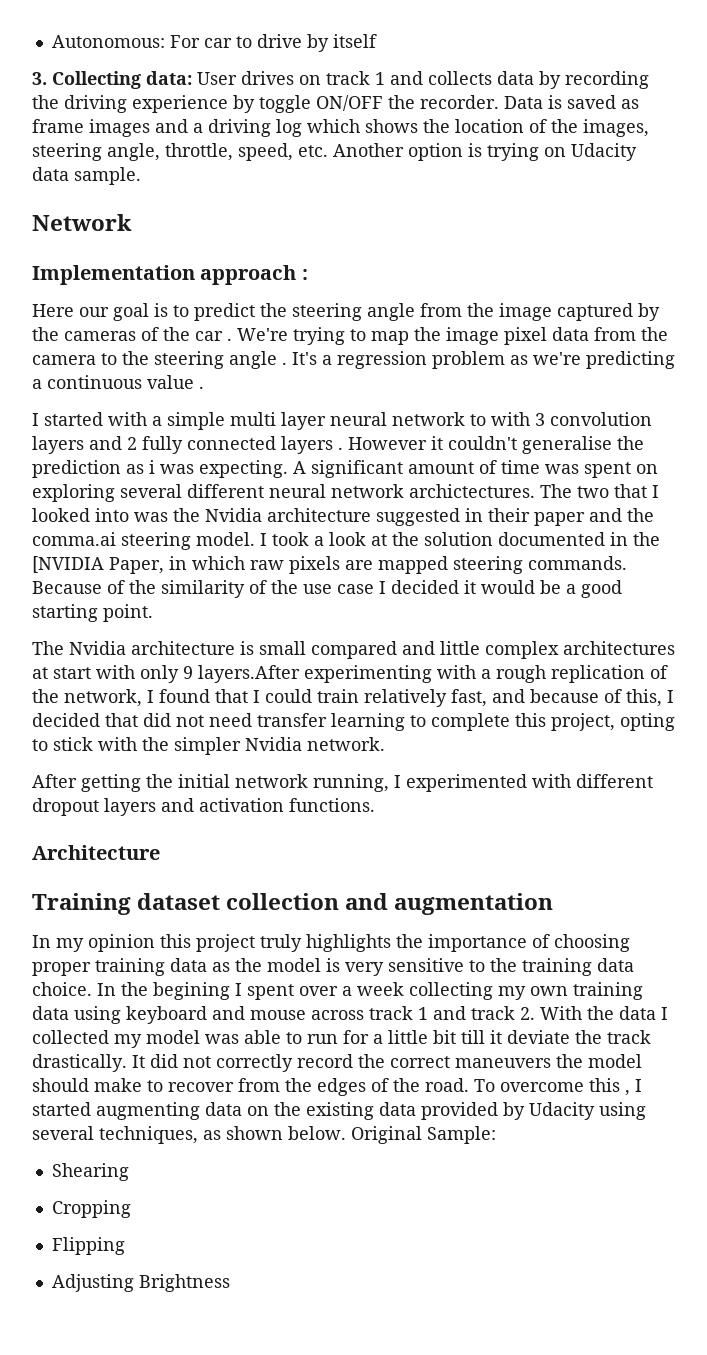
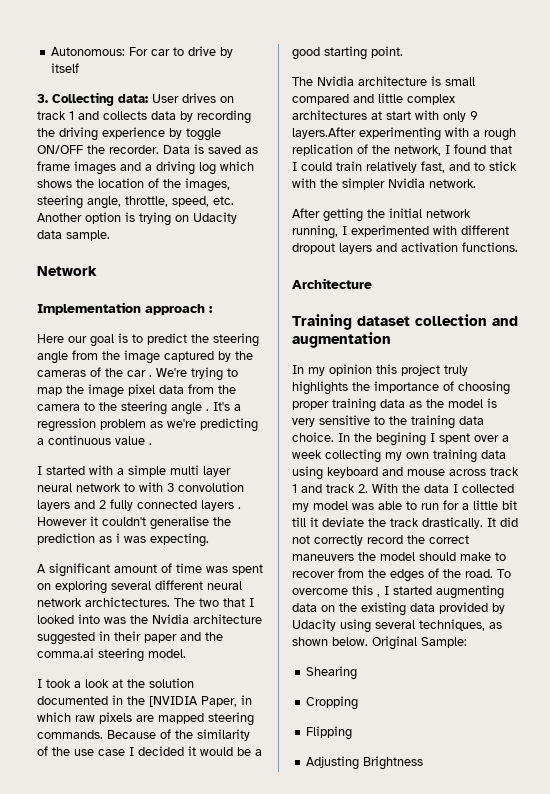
(288, 469) none -> (209, 540) //
(255, 539) none -> (186, 653) //
[530,689,674,707] [32,713,675,731] because of this, I decided that did not need transfer learning to complete this project, opting -> (470, 166) none

